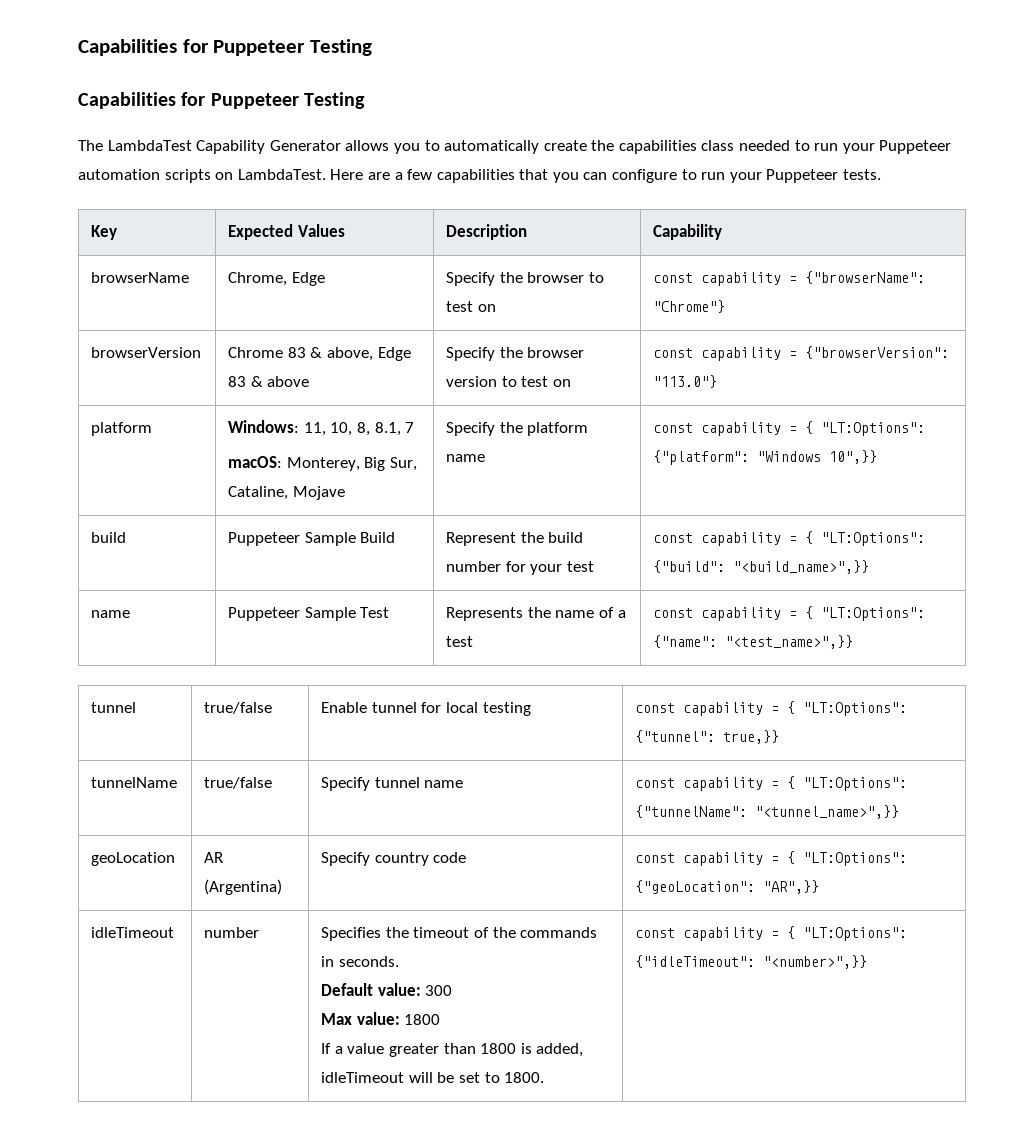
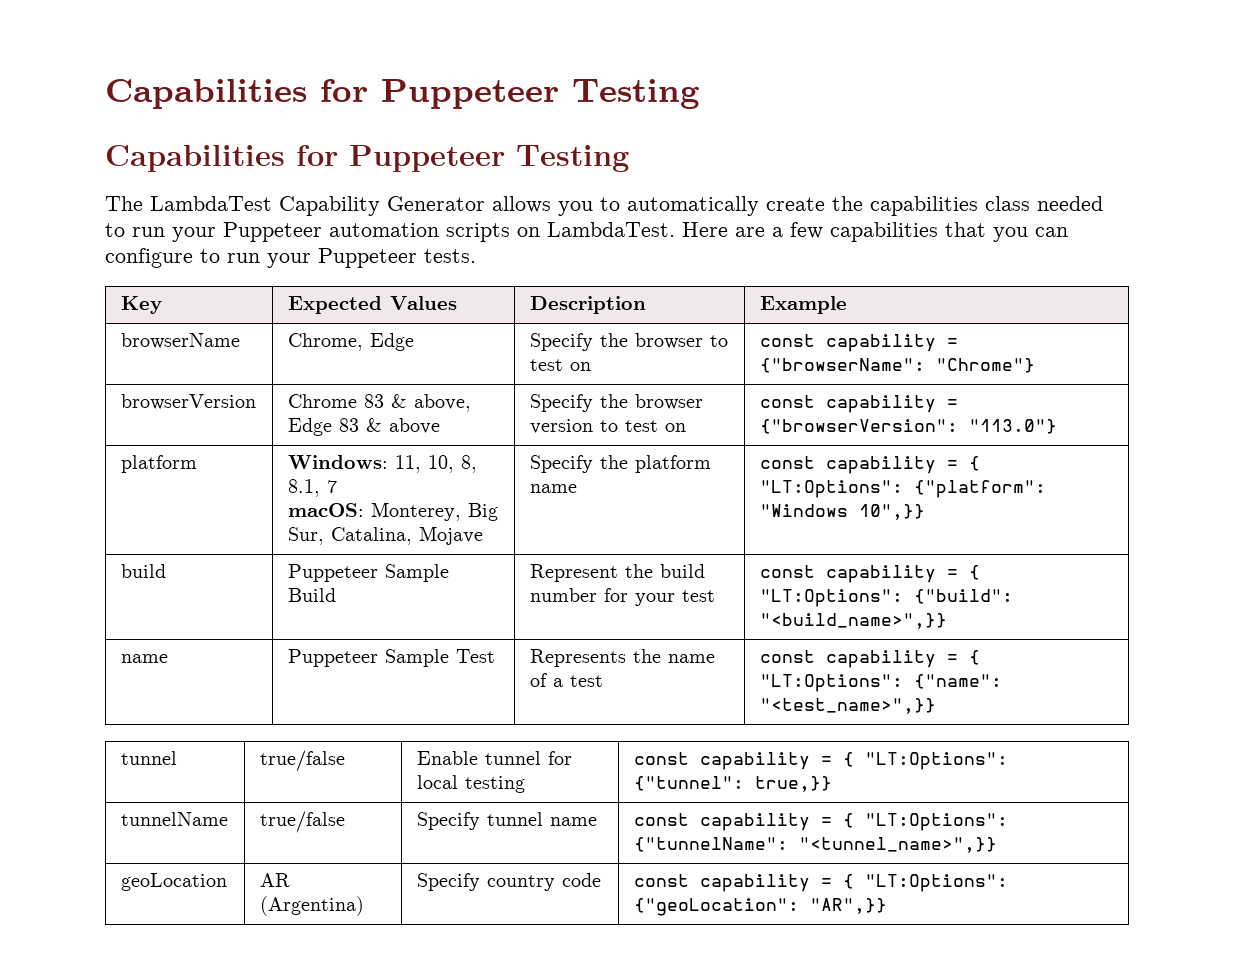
[653,224,723,240] Capability -> [759,296,847,314] Example
[228,486,289,500] Cataline, -> [330,527,412,545] Catalina,
[91,927,175,938] [204,927,260,938] [321,927,598,941] [321,956,399,967] [321,983,453,996] [321,1012,441,1025] [321,1043,584,1057] [321,1072,545,1083] [635,926,908,941] [635,955,868,969] // idleTimeout | number | Specifies the timeout of the commands in seconds. // Default value: 300 // Max value: 1800 // If a value greater than 1800 is added, idleTimeout will be set to 1800. | const capability = { "LT:Options": {"idleTimeout": "<number>",}} -> (887, 906) none

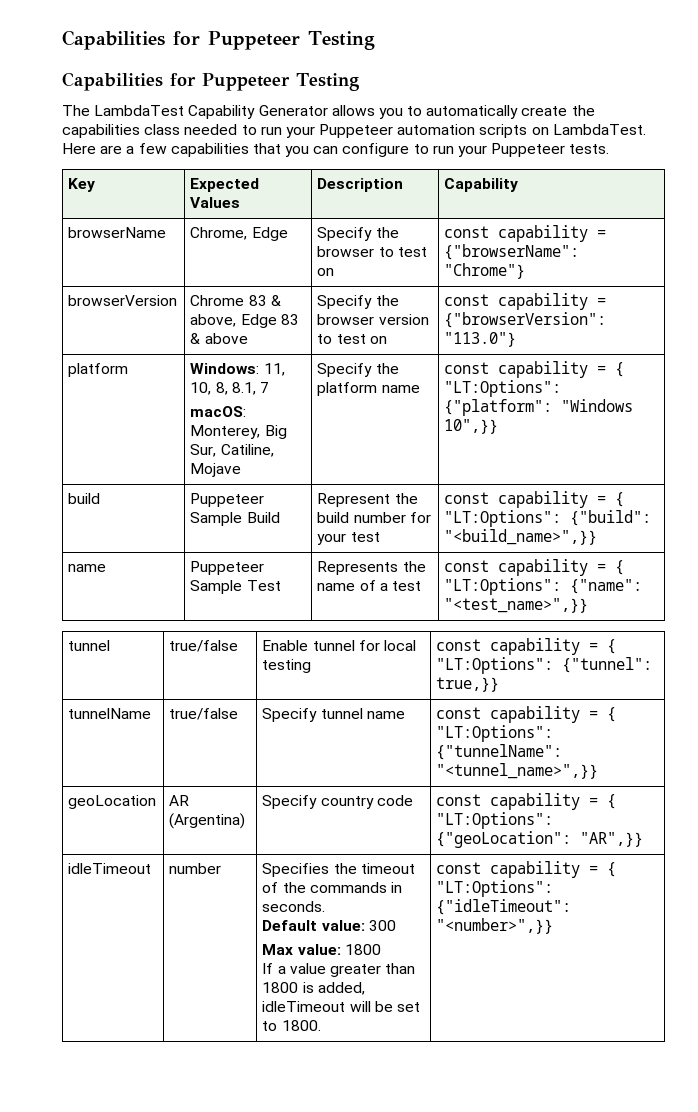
[759,296,847,314] Example -> [444,178,519,192] Capability
[330,527,412,545] Catalina, -> [220,444,274,457] Catiline,
(887, 906) none -> [68,863,152,874] [169,863,222,874] [262,863,415,877] [262,882,402,893] [262,901,326,912] [262,920,396,931] [262,944,381,955] [262,963,416,977] [262,982,365,995] [262,1001,420,1012] [262,1020,321,1031] [436,861,617,878] [436,880,554,897] [436,899,572,915] [436,918,554,934] // idleTimeout | number | Specifies the timeout of the commands in seconds. // Default value: 300 // Max value: 1800 // If a value greater than 1800 is added, idleTimeout will be set to 1800. | const capability = { "LT:Options": {"idleTimeout": "<number>",}}

